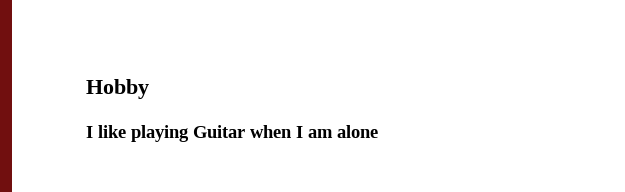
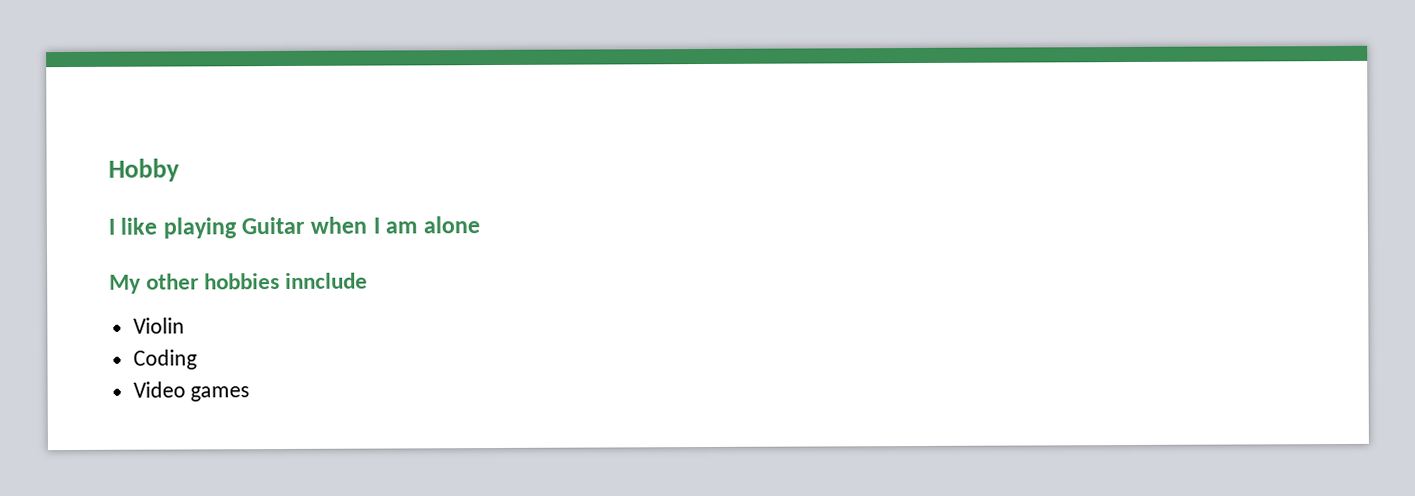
(378, 131) none -> [109,272,369,294] [132,317,185,334] [132,349,197,370] [132,381,251,402] // My other hobbies innclude // Violin // Coding // Video games

